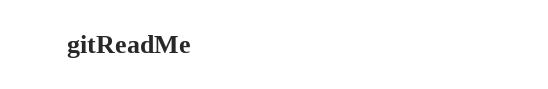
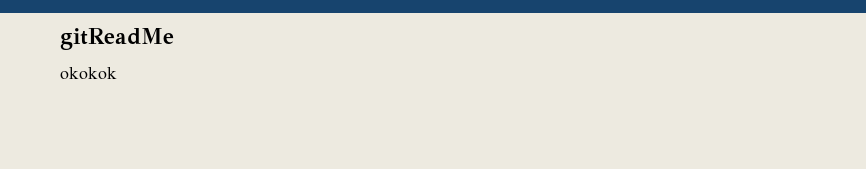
(191, 46) none -> [60,67,117,80] // okokok

